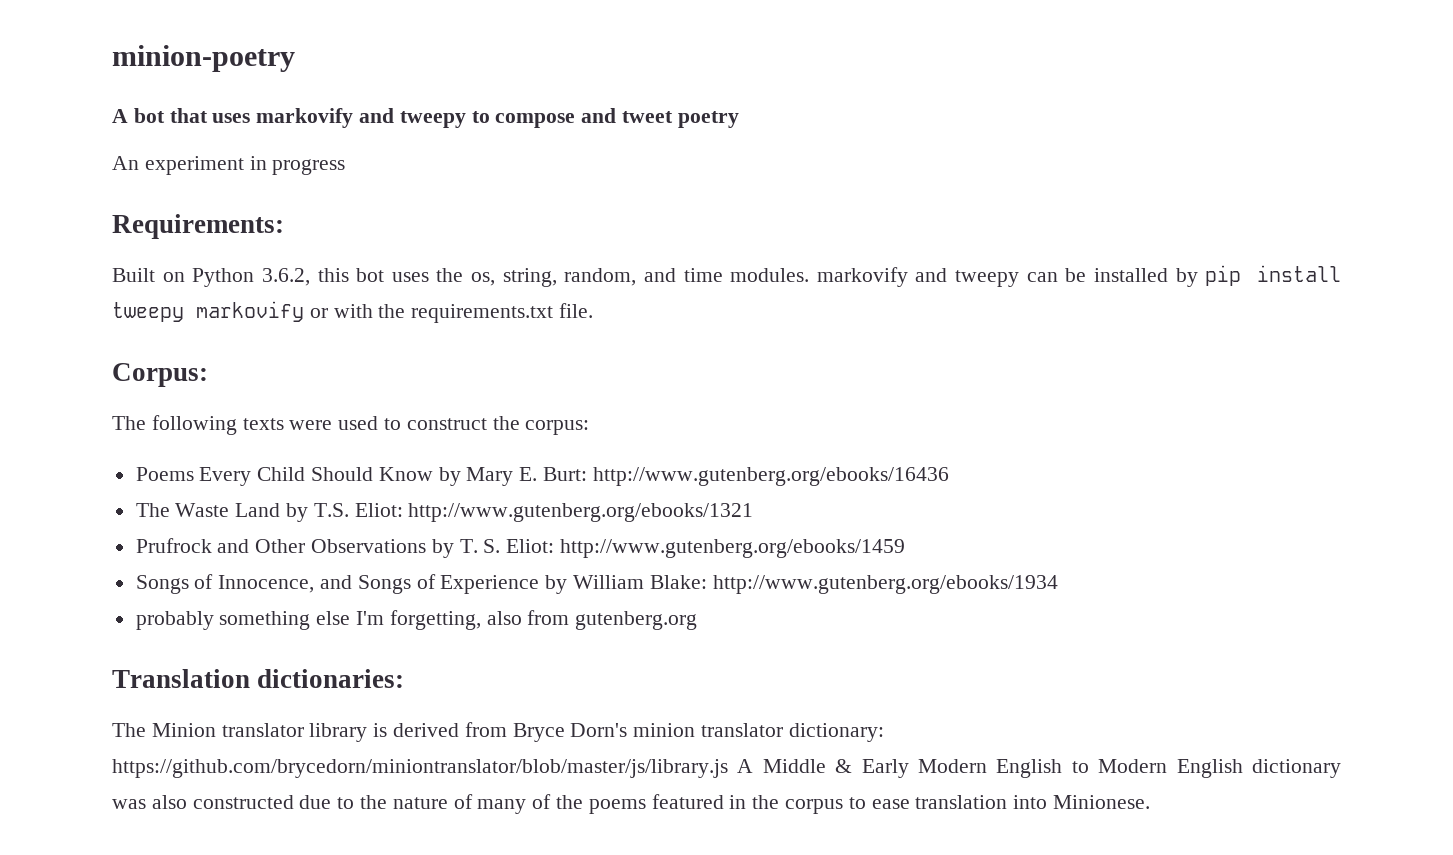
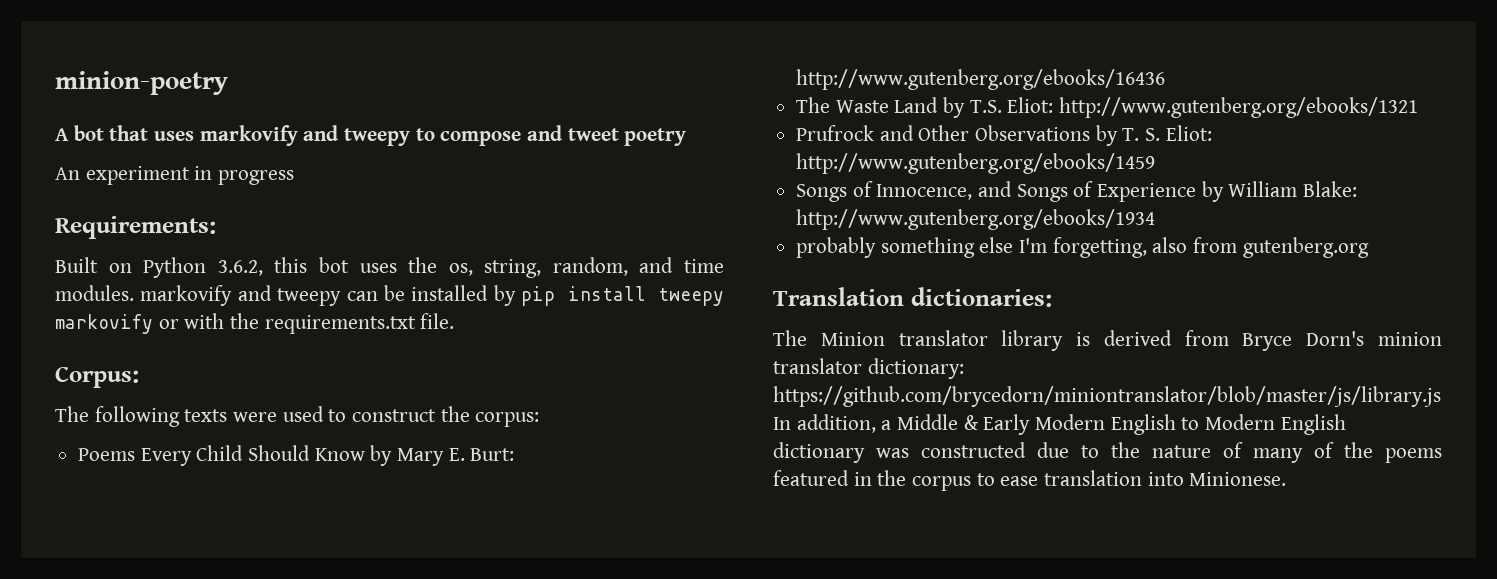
[737,759,754,773] A -> [773,414,892,433] In addition, a
[151,795,187,809] also -> (909, 453) none

